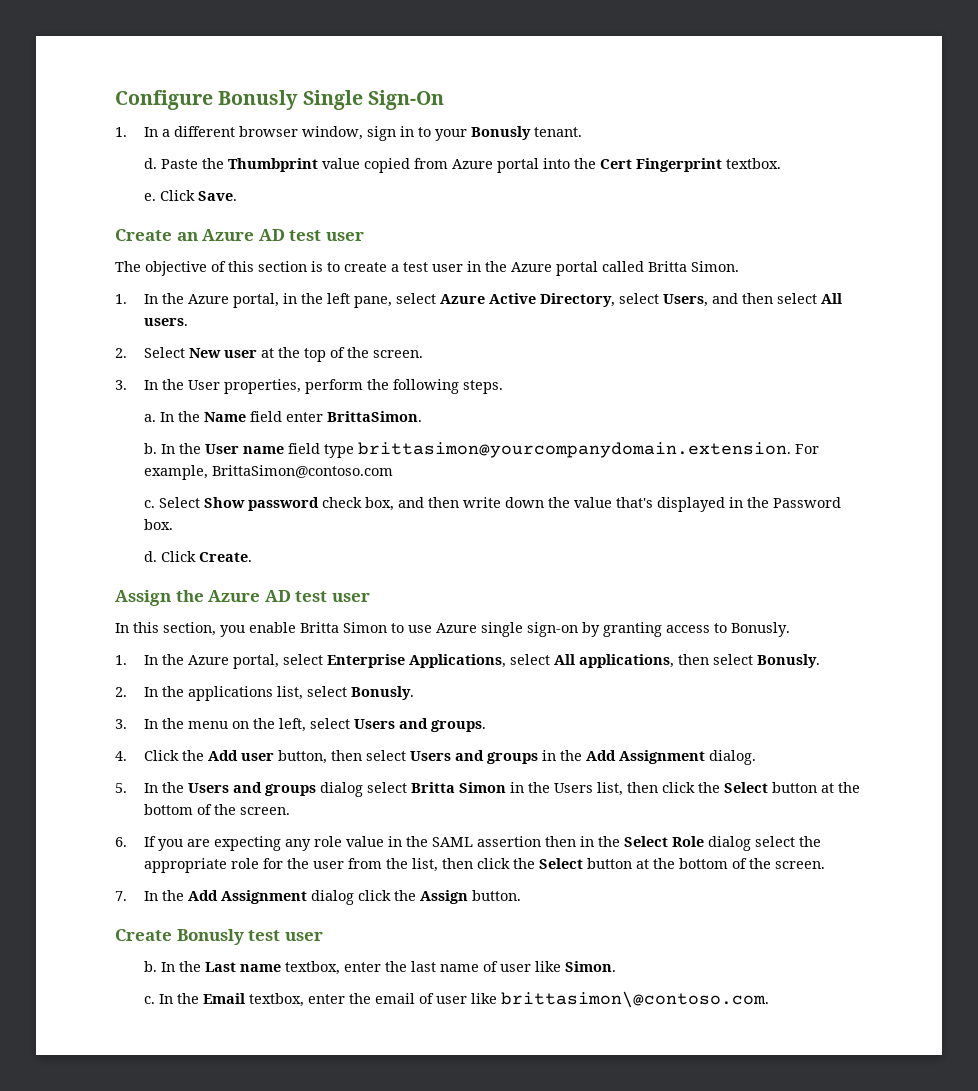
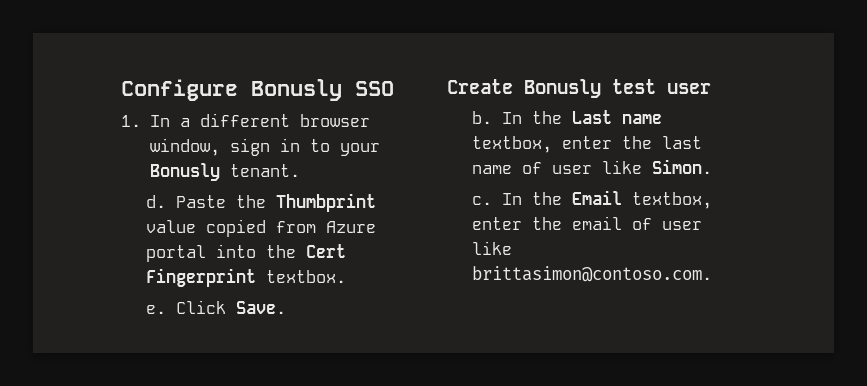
[302,90,444,110] Single Sign-On -> [355,81,394,96] SSO
[115,229,364,241] [115,261,739,276] [115,293,842,308] [143,318,188,326] [115,347,423,362] [115,379,503,394] [143,411,422,422] [143,442,819,458] [143,465,393,480] [143,497,841,512] [143,519,173,530] [143,551,252,562] [115,590,370,606] [115,622,790,637] [115,654,820,669] [115,686,414,701] [115,718,486,732] [115,750,756,765] [115,782,860,797] [143,804,290,815] [115,836,821,851] [143,858,825,873] [115,890,521,905] // Create an Azure AD test user // The objective of this section is to create a test user in the Azure portal called Britta Simon. // 1. In the Azure portal, in the left pane, select Azure Active Directory, select Users, and then select All users. // 2. Select New user at the top of the screen. // 3. In the User properties, perform the following steps. // a. In the Name field enter BrittaSimon. // b. In the User name field type brittasimon@yourcompanydomain.extension. For example, BrittaSimon@contoso.com // c. Select Show password check box, and then write down the value that's displayed in the Password box. // d. Click Create. // Assign the Azure AD test user // In this section, you enable Britta Simon to use Azure single sign-on by granting access to Bonusly. // 1. In the Azure portal, select Enterprise Applications, select All applications, then select Bonusly. // 2. In the applications list, select Bonusly. // 3. In the menu on the left, select Users and groups. // 4. Click the Add user button, then select Users and groups in the Add Assignment dialog. // 5. In the Users and groups dialog select Britta Simon in the Users list, then click the Select button at the bottom of the screen. // 6. If you are expecting any role value in the SAML assertion then in the Select Role dialog select the appropriate role for the user from the list, then click the Select button at the bottom of the screen. // 7. In the Add Assignment dialog click the Assign button. -> (286, 307) none
[500,991,769,1008] brittasimon\@contoso.com. -> [471,266,712,282] brittasimon@contoso.com.

